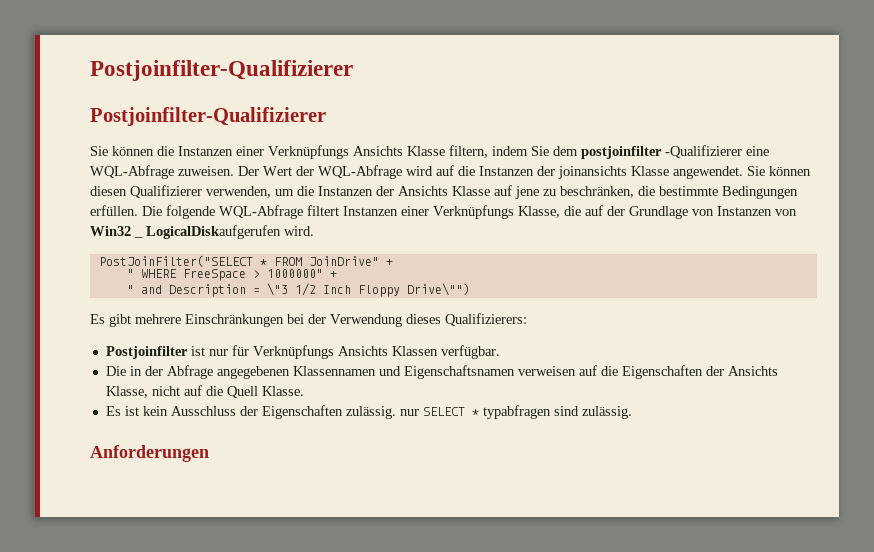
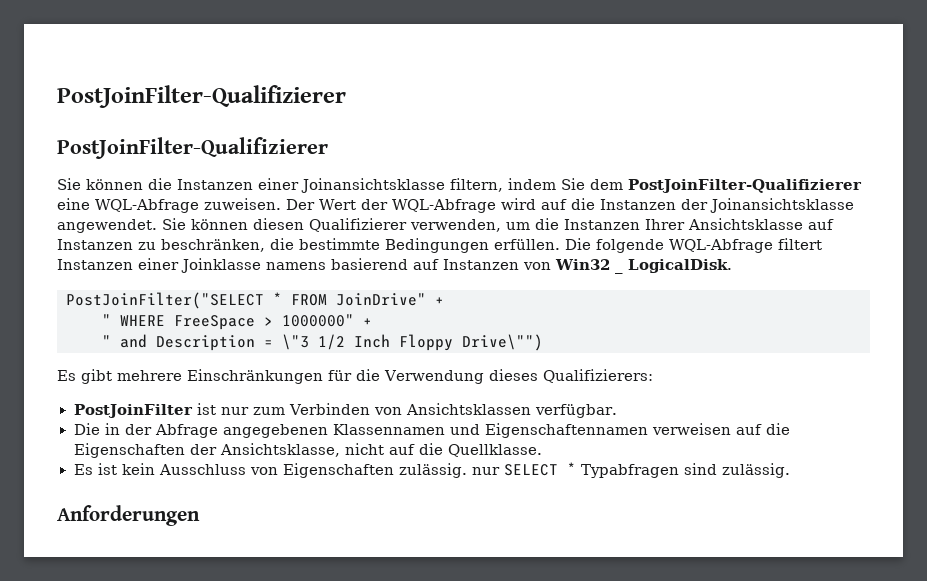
[90,60,353,81] [90,107,326,126] Postjoinfilter-Qualifizierer // Postjoinfilter-Qualifizierer -> [57,85,346,108] [57,137,328,159] PostJoinFilter-Qualifizierer // PostJoinFilter-Qualifizierer
[268,145,445,159] Verknüpfungs Ansichts Klasse -> [301,178,445,193] Joinansichtsklasse
[581,145,742,159] postjoinfilter -Qualifizierer -> [628,179,862,193] PostJoinFilter-Qualifizierer
[558,166,669,179] joinansichts Klasse -> [709,198,854,213] Joinansichtsklasse
[376,185,539,199] der Ansichts Klasse auf jene -> [645,218,834,230] [57,239,133,250] Ihrer Ansichtsklasse auf Instanzen
[433,205,714,219] Verknüpfungs Klasse, die auf der Grundlage von -> [181,258,439,273] Joinklasse namens basierend auf
[146,225,314,239] LogicalDiskaufgerufen wird. -> [628,259,732,273] LogicalDisk.
[287,314,326,324] bei der -> [328,369,380,381] für die
[105,346,188,359] Postjoinfilter -> [73,404,193,418] PostJoinFilter
[231,345,438,359] für Verknüpfungs Ansichts Klassen -> [252,403,532,415] zum Verbinden von Ansichtsklassen
[403,365,515,379] Eigenschaftsnamen -> [484,423,648,438] Eigenschaftennamen
[727,366,778,376] [105,386,148,398] Ansichts Klasse, -> [219,443,340,457] Ansichtsklasse,
[226,386,304,398] Quell Klasse. -> [447,444,542,457] Quellklasse.
[239,406,258,416] der -> [249,467,278,475] von
[482,405,551,419] typabfragen -> [580,464,679,478] Typabfragen

